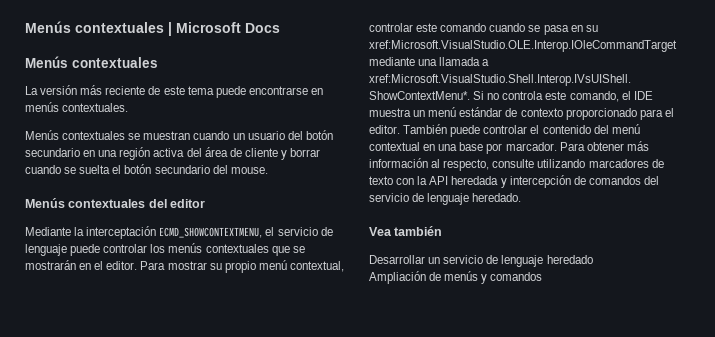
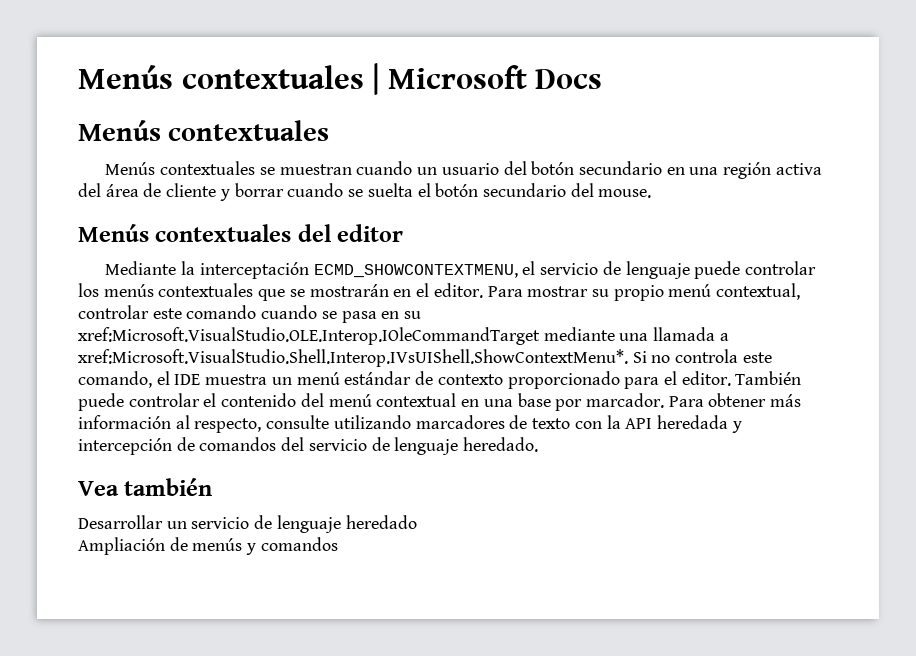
[25,85,323,98] [25,102,129,112] // La versión más reciente de este tema puede encontrarse en menús contextuales. -> (330, 130) none

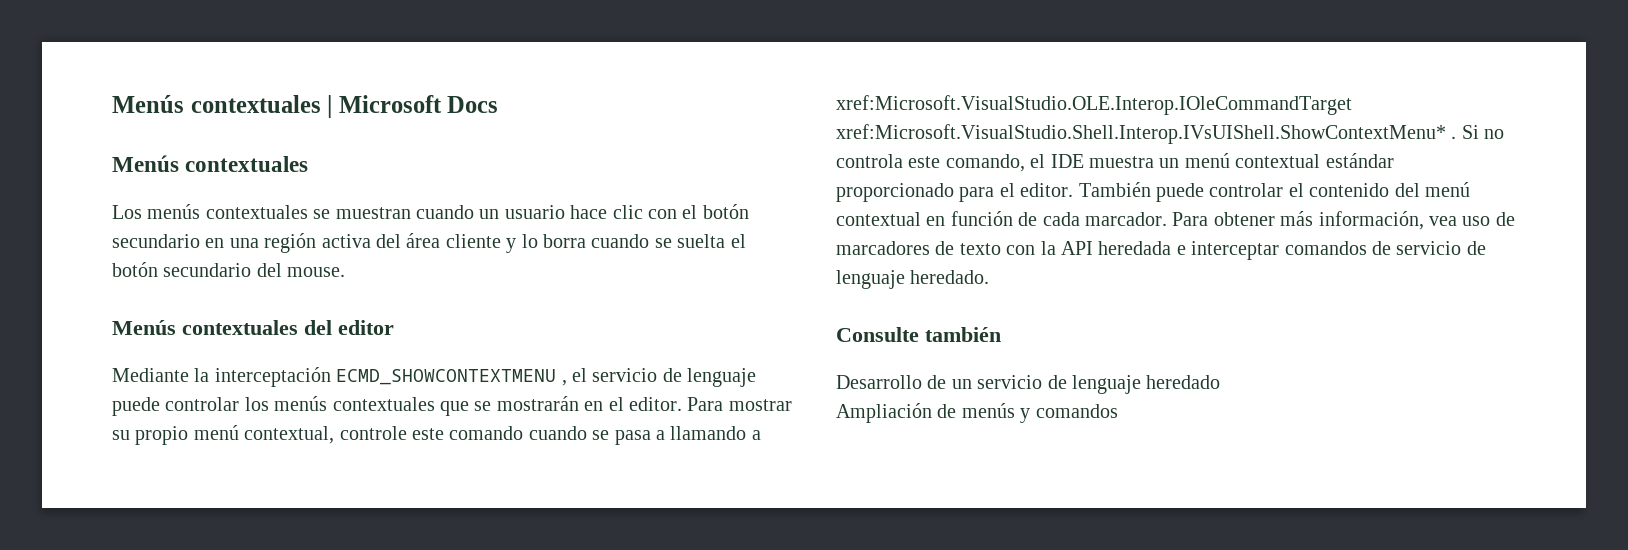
[105,162,156,175] Menús -> [112,204,201,219] Los menús
[503,161,527,175] del -> [570,205,698,219] hace clic con el
[143,183,162,197] de -> (441, 240) none
[234,183,284,197] borrar -> [521,234,586,248] lo borra
[313,264,518,278] ECMD_SHOWCONTEXTMENU, -> [336,369,567,386] ECMD_SHOWCONTEXTMENU ,
[78,305,149,319] controlar -> [339,426,407,440] controle
[381,311,422,319] [78,327,729,345] [78,349,628,367] en su xref:Microsoft.VisualStudio.OLE.Interop.IOleCommandTarget mediante una llamada a xref:Microsoft.VisualStudio.Shell.Interop.IVsUIShell.ShowContextMenu*. -> [655,426,761,440] [836,95,1352,115] [836,124,1457,144] a llamando a xref:Microsoft.VisualStudio.OLE.Interop.IOleCommandTarget xref:Microsoft.VisualStudio.Shell.Interop.IVsUIShell.ShowContextMenu* .
[344,371,503,385] estándar de contexto -> [1235,153,1394,168] contextual estándar
[483,393,583,411] una base por -> [950,211,1080,226] función de cada
[78,415,411,433] información al respecto, consulte utilizando -> [1318,211,1515,230] información, vea uso de
[731,421,742,433] [78,437,305,455] y intercepción de comandos del -> [1176,241,1391,260] e interceptar comandos de
[78,481,119,496] Vea -> [836,327,919,342] Consulte
[78,515,163,529] Desarrollar -> [836,375,947,389] Desarrollo de

